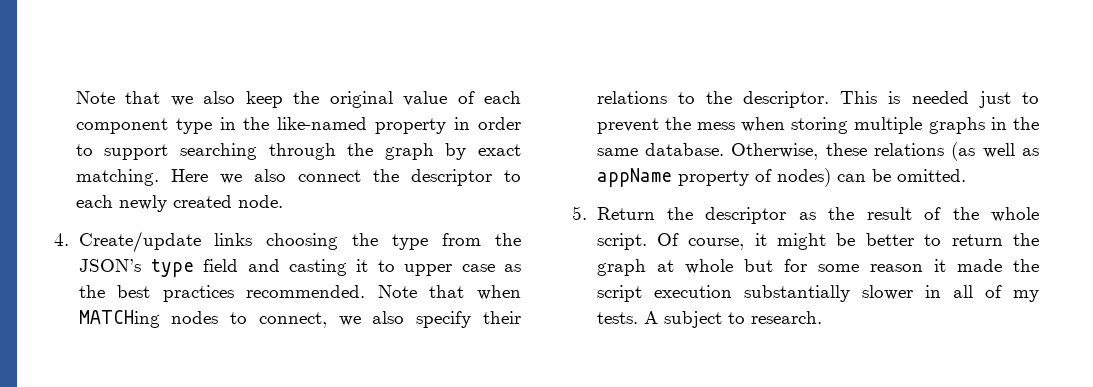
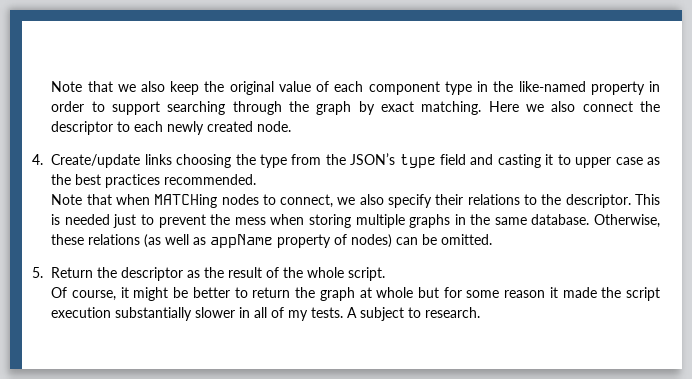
(366, 291) none -> (257, 179) //
(647, 241) none -> (386, 274) //

